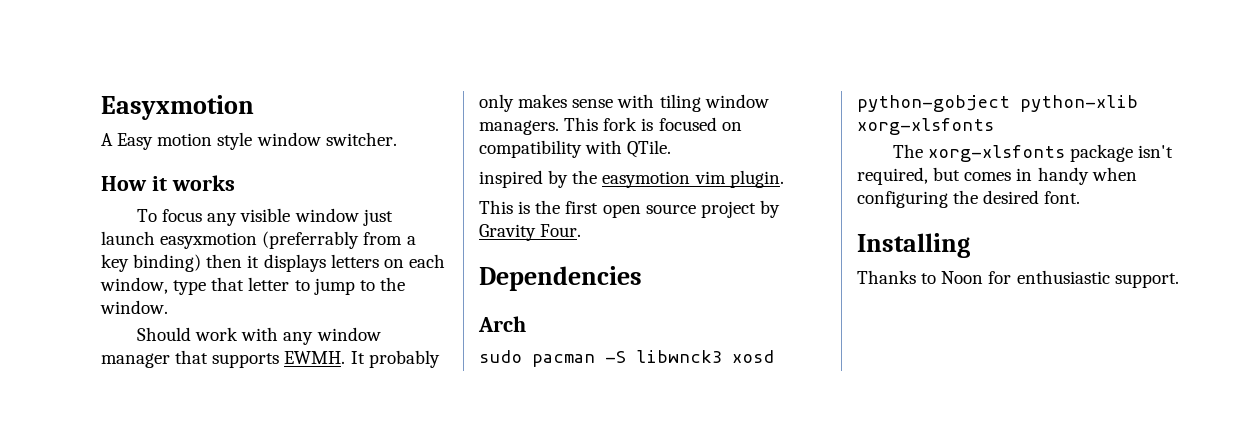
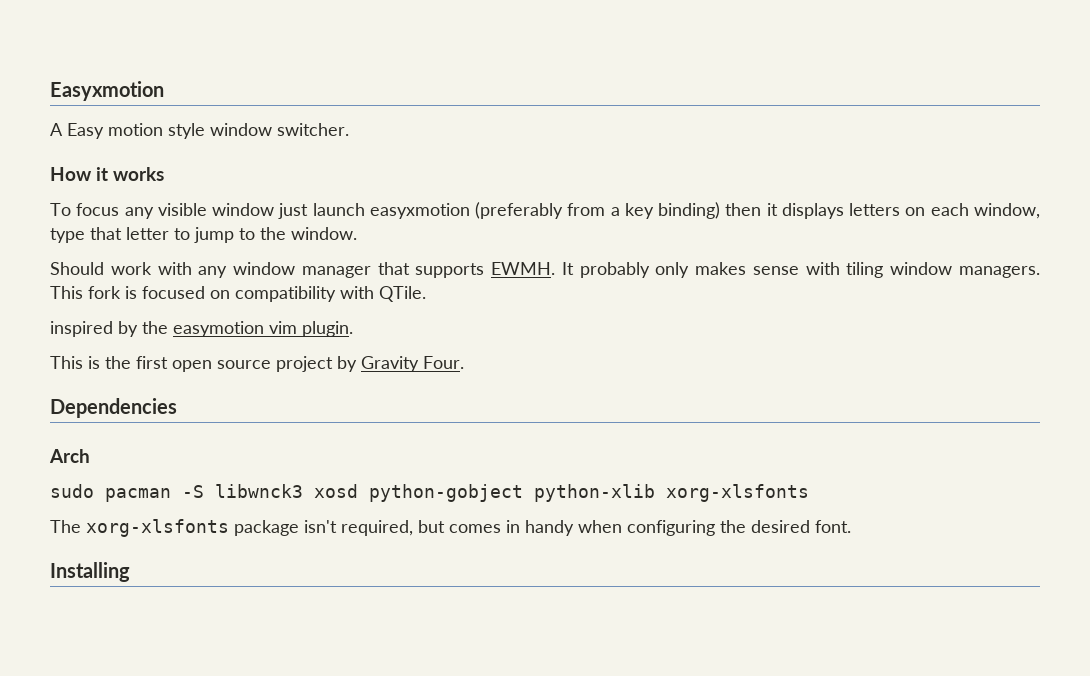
[262,231,360,249] (preferrably -> [475,202,564,219] (preferably
[857,270,1179,288] // Thanks to Noon for enthusiastic support. -> (130, 572) none

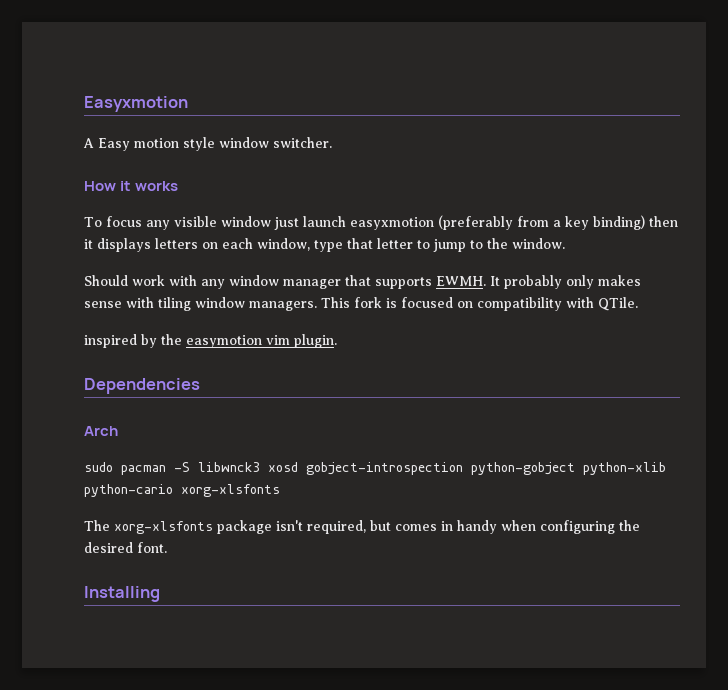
[50,356,464,372] // This is the first open source project by Gravity Four. -> (337, 341) none
(358, 491) none -> [306,462,463,475] gobject-introspection
(655, 493) none -> [84,484,173,497] python-cario

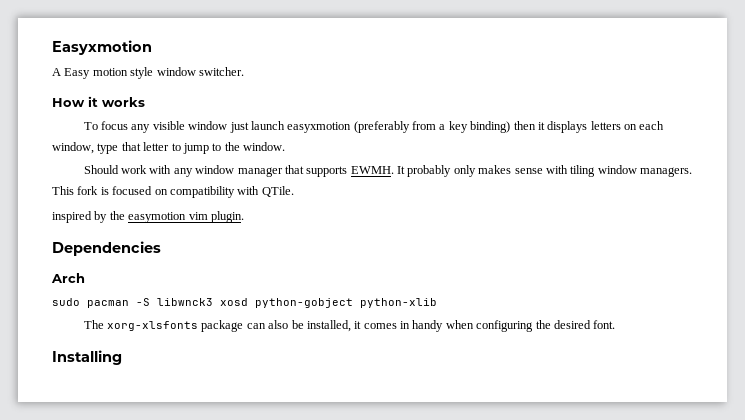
[306,462,463,475] gobject-introspection -> (248, 302) none
[84,484,280,497] python-cario xorg-xlsfonts -> (437, 303) none
[276,520,391,534] isn't required, but -> [246,320,362,332] can also be installed, it

